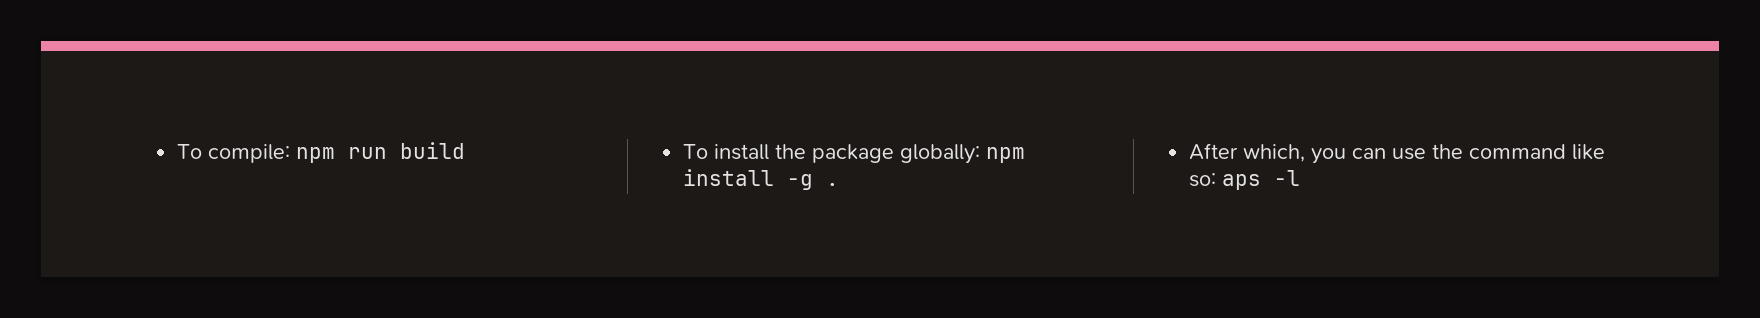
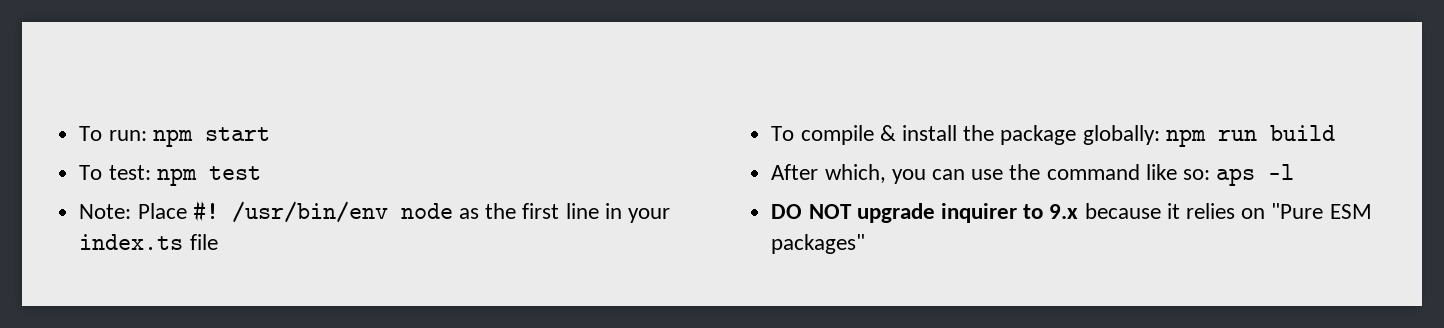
[177,142,466,163] [683,144,709,159] To compile: npm run build // To -> [79,126,270,147] [79,165,261,186] [79,200,670,223] [79,234,218,250] [771,125,896,145] To run: npm start // To test: npm test // Note: Place #! /usr/bin/env node as the first line in your index.ts file // To compile &
[683,169,840,190] install -g . -> [1217,125,1335,141] run build
(1301, 178) none -> [771,203,1372,223] [771,234,866,254] // DO NOT upgrade inquirer to 9.x because it relies on "Pure ESM packages"

